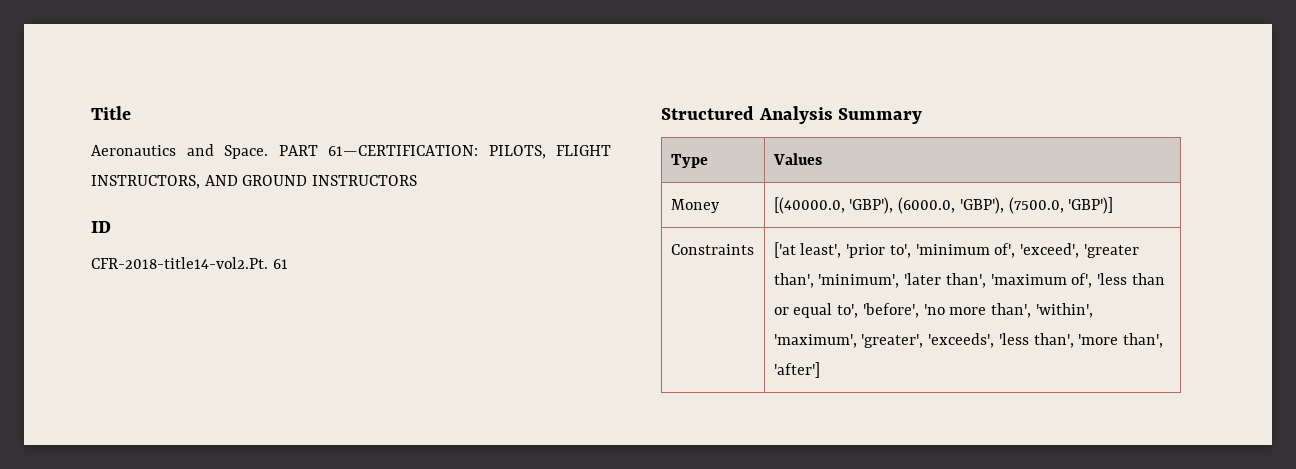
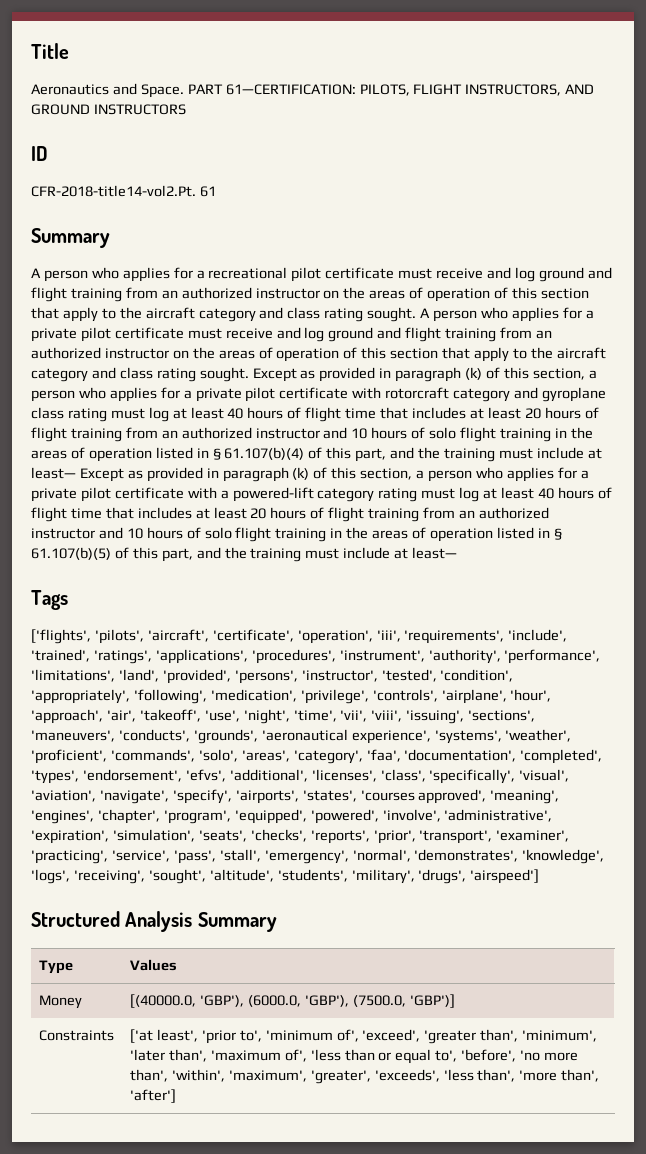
(288, 264) none -> [31,228,110,248] [31,267,612,282] [31,287,589,302] [31,307,594,322] [31,327,552,342] [31,347,606,362] [31,367,597,382] [31,387,606,402] [31,407,599,422] [31,427,593,442] [31,447,602,462] [31,467,589,482] [31,487,612,502] [31,507,549,522] [31,527,562,542] [31,547,458,562] [31,590,68,610] [31,629,568,644] [31,649,601,664] [31,669,514,684] [31,689,552,704] [31,709,536,724] [31,729,572,744] [31,749,603,764] [31,769,570,784] [31,789,560,804] [31,809,553,824] [31,829,570,844] [31,849,605,864] [31,869,540,884] // Summary // A person who applies for a recreational pilot certificate must receive and log ground and flight training from an authorized instructor on the areas of operation of this section that apply to the aircraft category and class rating sought. A person who applies for a private pilot certificate must receive and log ground and flight training from an authorized instructor on the areas of operation of this section that apply to the aircraft category and class rating sought. Except as provided in paragraph (k) of this section, a person who applies for a private pilot certificate with rotorcraft category and gyroplane class rating must log at least 40 hours of flight time that includes at least 20 hours of flight training from an authorized instructor and 10 hours of solo flight training in the areas of operation listed in § 61.107(b)(4) of this part, and the training must include at least— Except as provided in paragraph (k) of this section, a person who applies for a private pilot certificate with a powered-lift category rating must log at least 40 hours of flight time that includes at least 20 hours of flight training from an authorized instructor and 10 hours of solo flight training in the areas of operation listed in § 61.107(b)(5) of this part, and the training must include at least— // Tags // ['flights', 'pilots', 'aircraft', 'certificate', 'operation', 'iii', 'requirements', 'include', 'trained', 'ratings', 'applications', 'procedures', 'instrument', 'authority', 'performance', 'limitations', 'land', 'provided', 'persons', 'instructor', 'tested', 'condition', 'appropriately', 'following', 'medication', 'privilege', 'controls', 'airplane', 'hour', 'approach', 'air', 'takeoff', 'use', 'night', 'time', 'vii', 'viii', 'issuing', 'sections', 'maneuvers', 'conducts', 'grounds', 'aeronautical experience', 'systems', 'weather', 'proficient', 'commands', 'solo', 'areas', 'category', 'faa', 'documentation', 'completed', 'types', 'endorsement', 'efvs', 'additional', 'licenses', 'class', 'specifically', 'visual', 'aviation', 'navigate', 'specify', 'airports', 'states', 'courses approved', 'meaning', 'engines', 'chapter', 'program', 'equipped', 'powered', 'involve', 'administrative', 'expiration', 'simulation', 'seats', 'checks', 'reports', 'prior', 'transport', 'examiner', 'practicing', 'service', 'pass', 'stall', 'emergency', 'normal', 'demonstrates', 'knowledge', 'logs', 'receiving', 'sought', 'altitude', 'students', 'military', 'drugs', 'airspeed']

